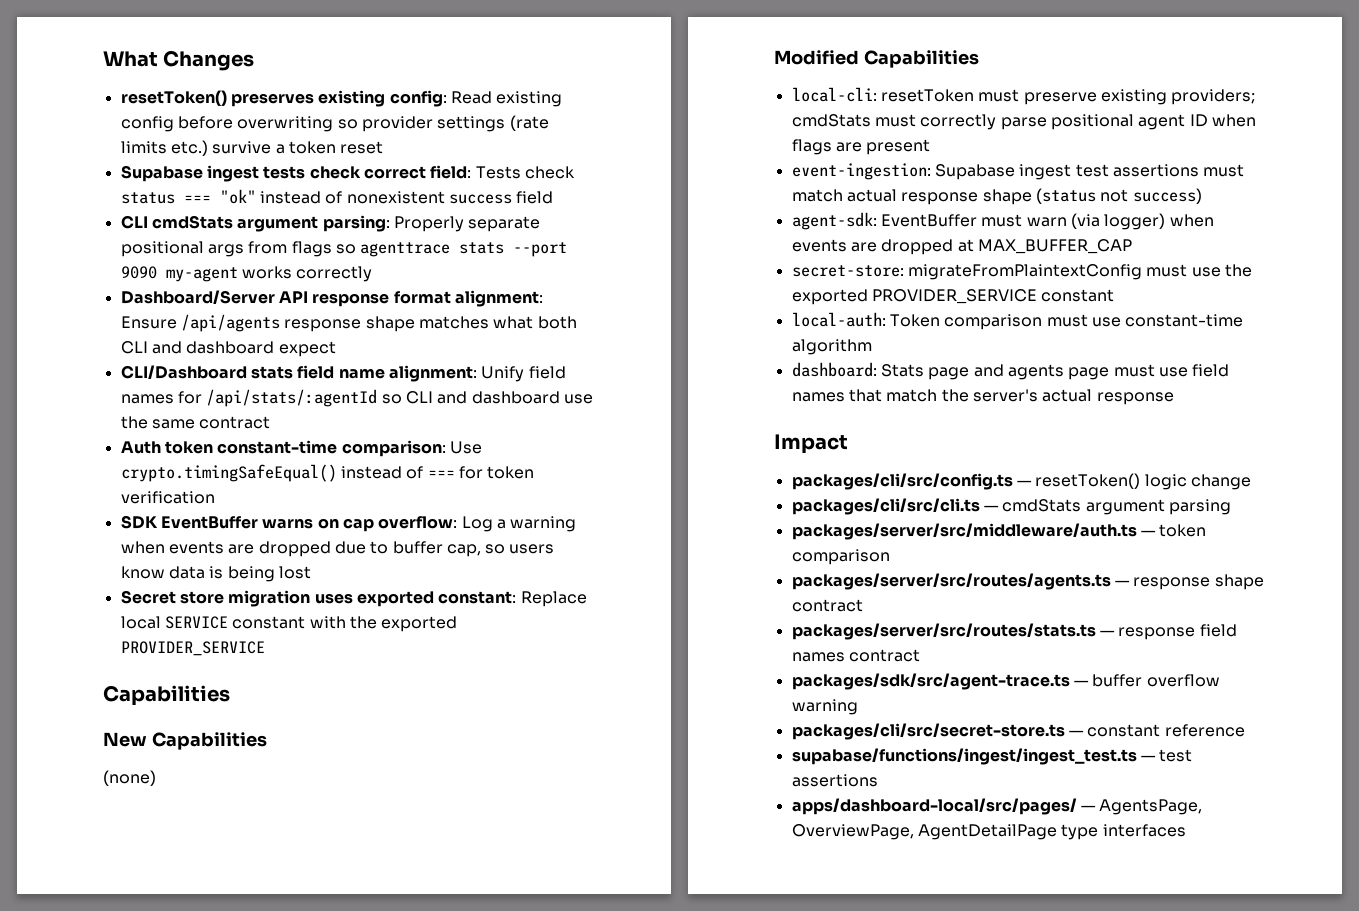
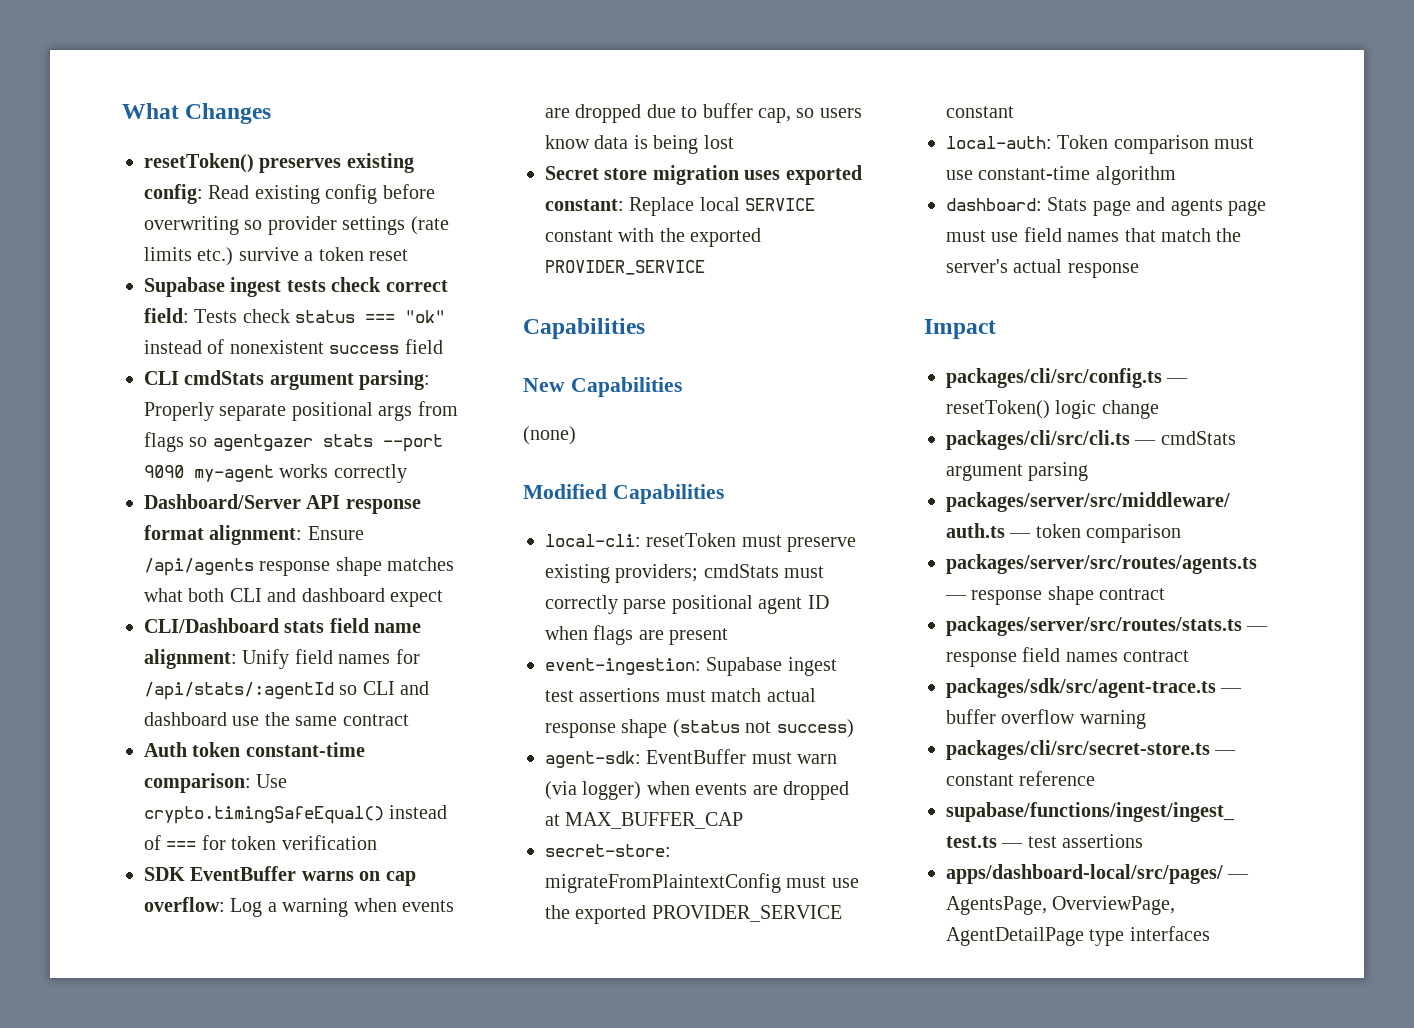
[360,242,451,257] agenttrace -> [212,434,313,451] agentgazer

